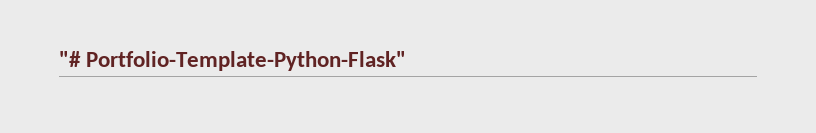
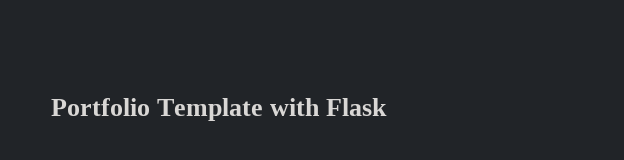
[59,51,407,71] "# Portfolio-Template-Python-Flask" -> [51,98,388,121] Portfolio Template with Flask

